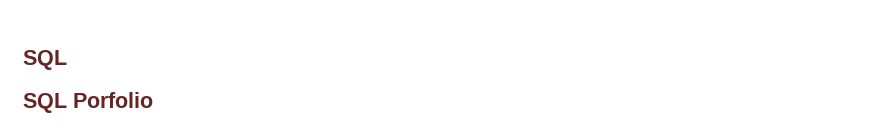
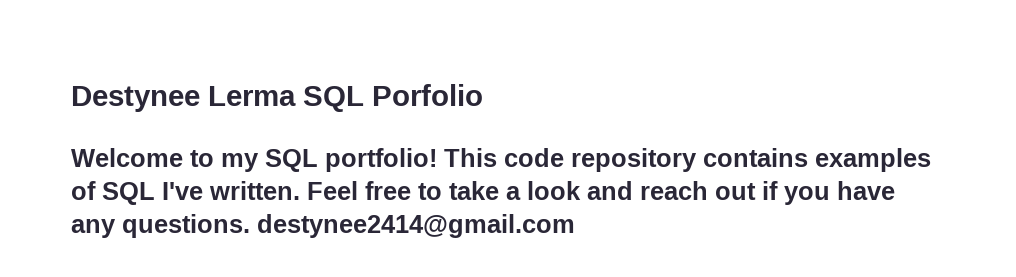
[23,50,67,70] SQL // -> [71,86,296,112] Destynee Lerma
(153, 100) none -> [71,148,931,172] [71,181,895,205] [71,214,575,238] // Welcome to my SQL portfolio! This code repository contains examples of SQL I've written. Feel free to take a look and reach out if you have any questions. destynee2414@gmail.com

